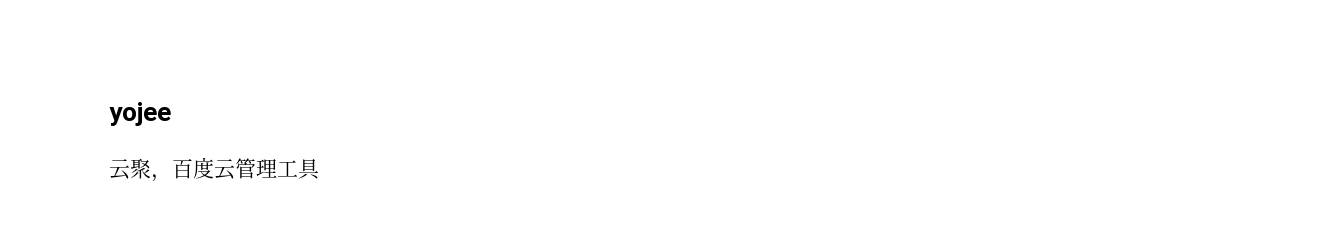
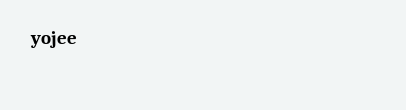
[109,157,320,182] // 云聚，百度云管理工具 -> (77, 39) none

